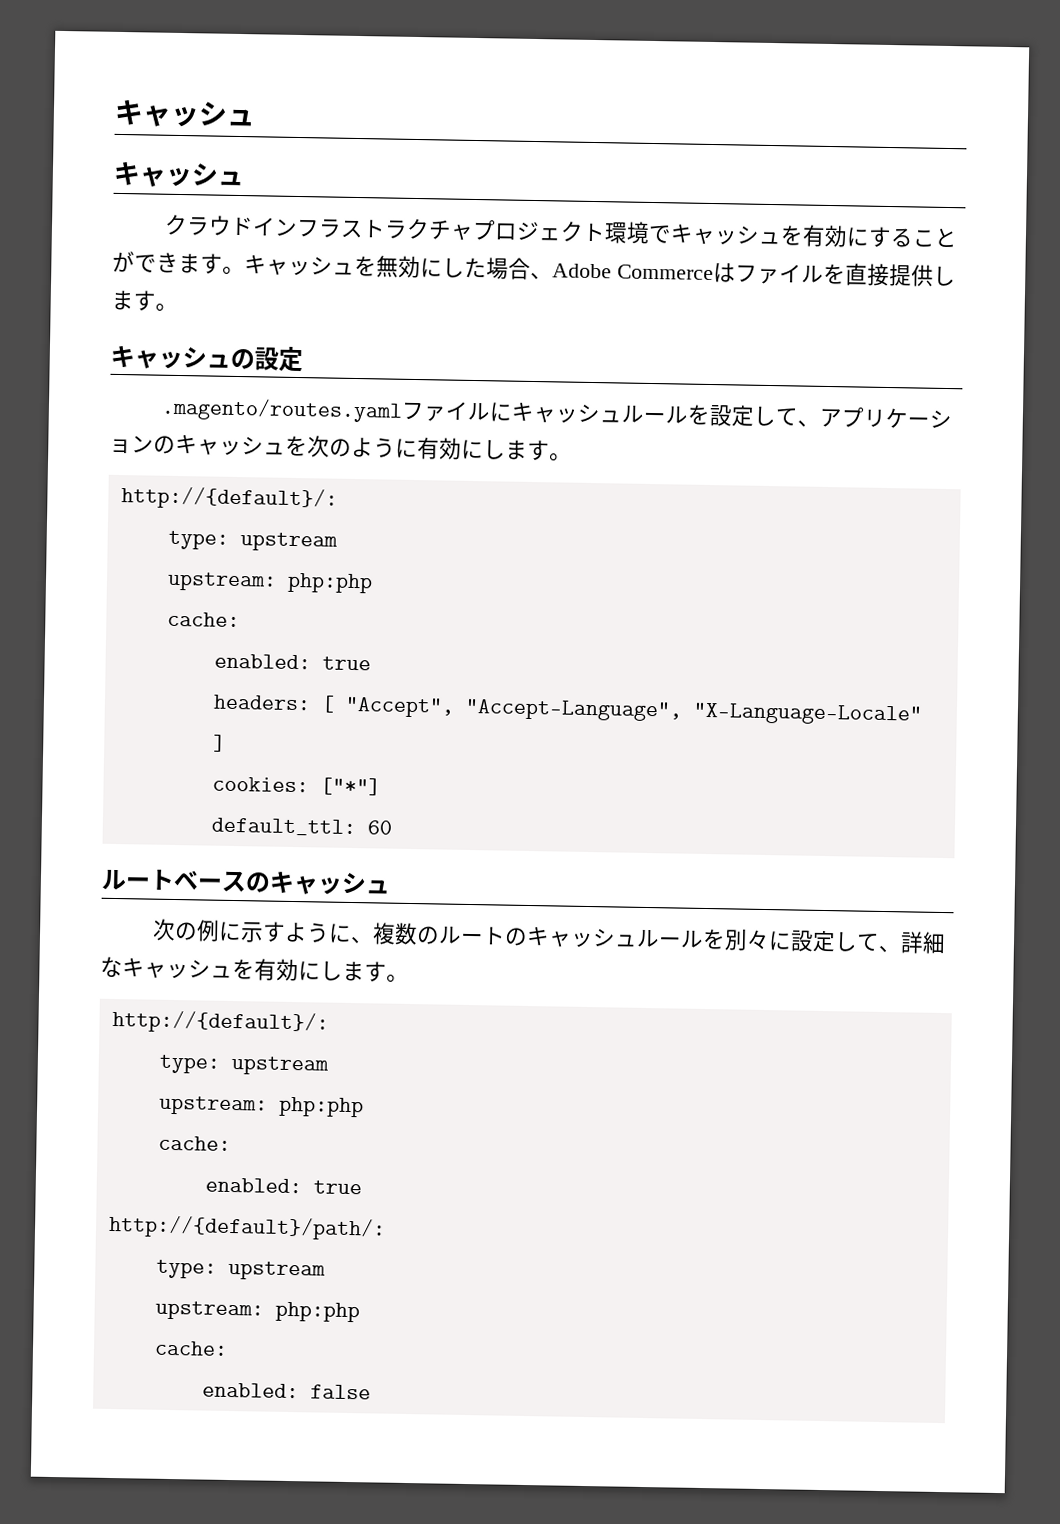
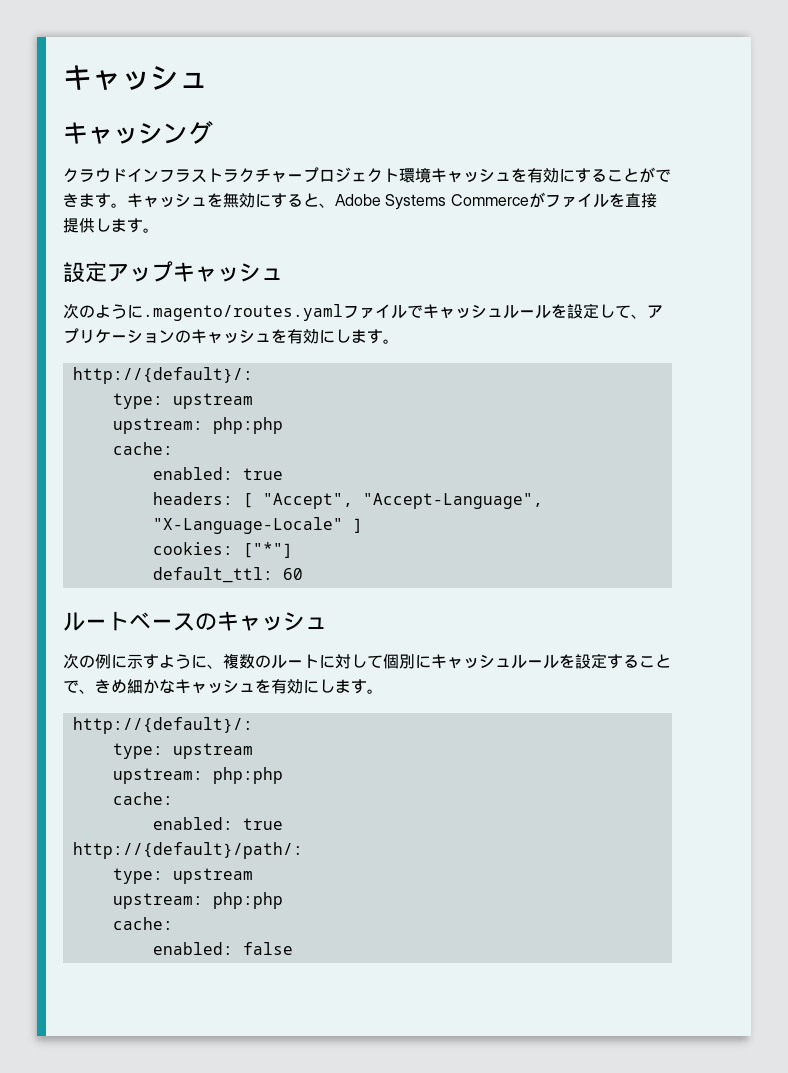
[217,170,244,187] ュ -> [163,121,213,144] ング
(474, 232) none -> [287,174,303,181] ー
[647,224,672,244] で -> (431, 175) none
[442,257,736,283] した場合、Adobe Commerceは -> [271,192,545,210] すると、Adobe Systems Commerceが
[110,345,303,373] キャッシュの設定 // -> [63,261,283,283] [63,303,143,319] 設定アップキャッシュ // 次のように
[488,402,513,422] に -> [407,305,423,318] で
[307,435,418,459] 次のように -> (287, 336) none
[503,926,946,955] のキャッシュルールを別々に設定して、詳細 -> [319,653,671,669] [63,679,159,694] に対して個別にキャッシュルールを設定することで、きめ細か

